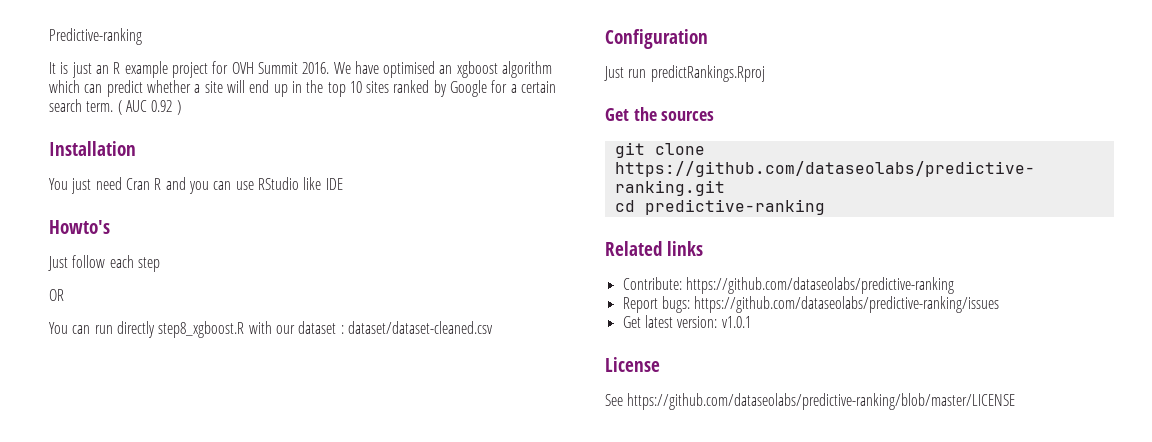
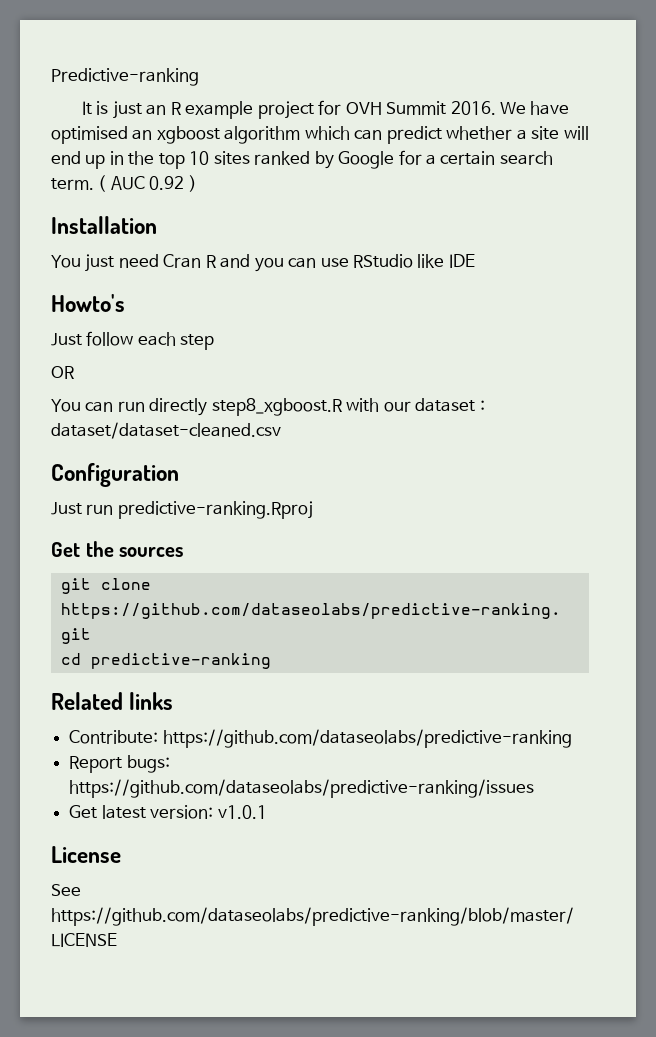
[650,65,765,82] predictRankings.Rproj -> [117,501,313,519] predictive-ranking.Rproj

